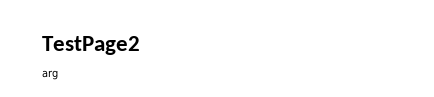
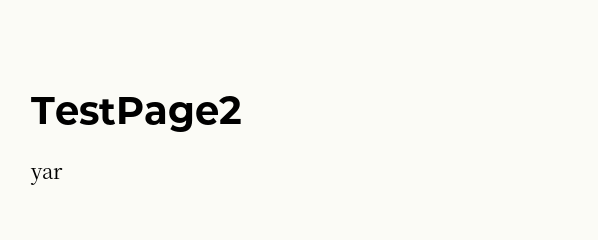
[42,70,58,80] arg -> [30,167,63,185] yar

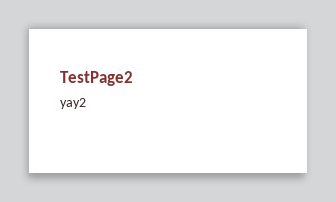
[30,167,63,185] yar -> [60,98,86,109] yay2

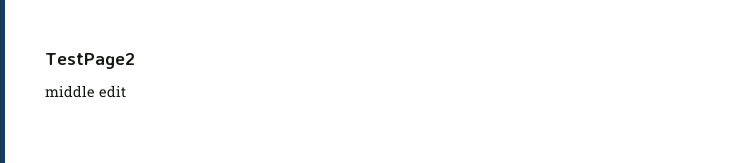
[60,98,86,109] yay2 -> [45,85,126,98] middle edit

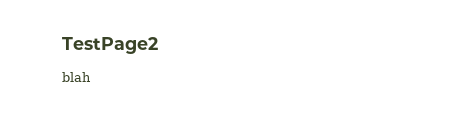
[45,85,126,98] middle edit -> [62,72,91,82] blah

